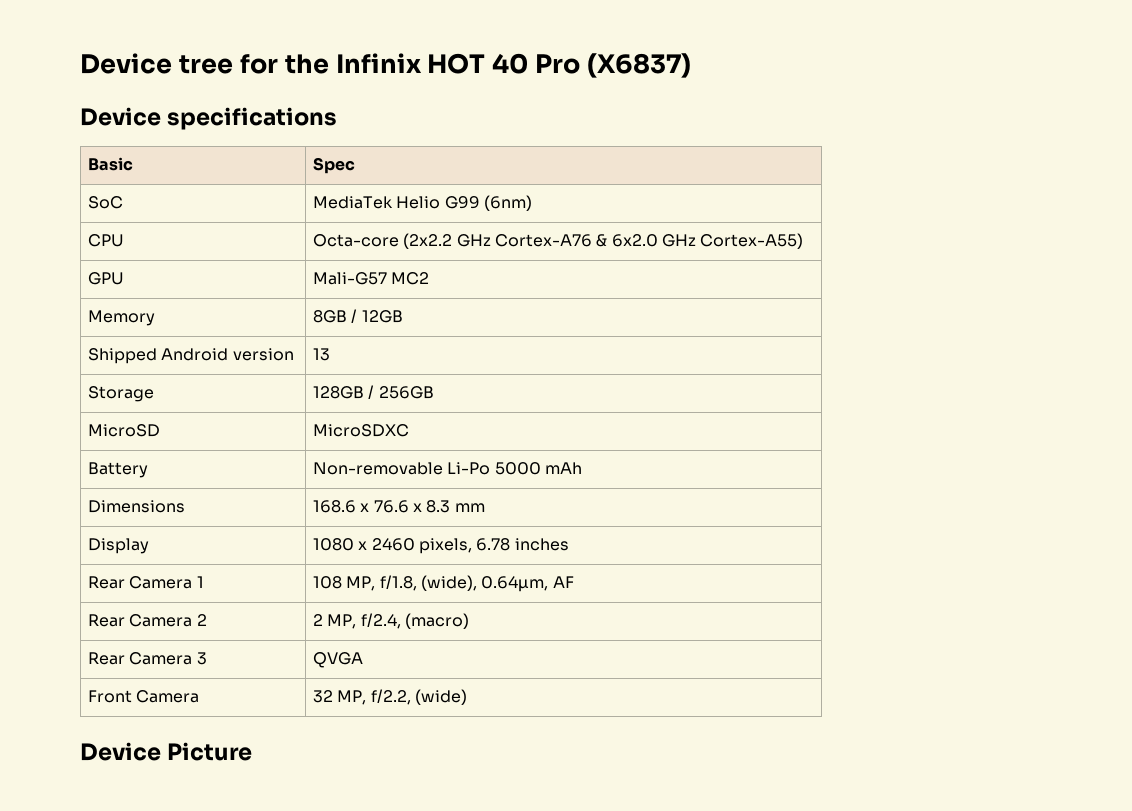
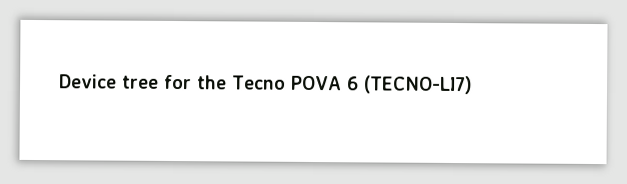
[335,53,692,78] [80,107,338,130] [87,157,133,171] [312,157,355,174] [87,196,123,209] [312,195,532,211] [87,234,124,247] [312,233,804,249] [87,272,124,285] [312,272,430,285] [87,310,155,326] [312,309,403,323] [87,348,294,364] [312,348,330,361] [87,386,154,402] [312,385,434,399] [87,424,160,437] [312,424,409,437] [87,462,148,478] [312,462,582,475] [87,500,185,513] [312,500,485,513] [87,538,149,554] [312,538,569,554] [87,576,204,589] [312,575,574,592] [87,614,207,627] [312,613,469,629] [87,652,207,665] [312,652,363,668] [87,690,200,703] [312,689,467,705] [80,742,253,761] Infinix HOT 40 Pro (X6837) // Device specifications // Basic | Spec // SoC | MediaTek Helio G99 (6nm) // CPU | Octa-core (2x2.2 GHz Cortex-A76 & 6x2.0 GHz Cortex-A55) // GPU | Mali-G57 MC2 // Memory | 8GB / 12GB // Shipped Android version | 13 // Storage | 128GB / 256GB // MicroSD | MicroSDXC // Battery | Non-removable Li-Po 5000 mAh // Dimensions | 168.6 x 76.6 x 8.3 mm // Display | 1080 x 2460 pixels, 6.78 inches // Rear Camera 1 | 108 MP, f/1.8, (wide), 0.64µm, AF // Rear Camera 2 | 2 MP, f/2.4, (macro) // Rear Camera 3 | QVGA // Front Camera | 32 MP, f/2.2, (wide) // Device Picture -> [232,75,473,95] Tecno POVA 6 (TECNO-LI7)

